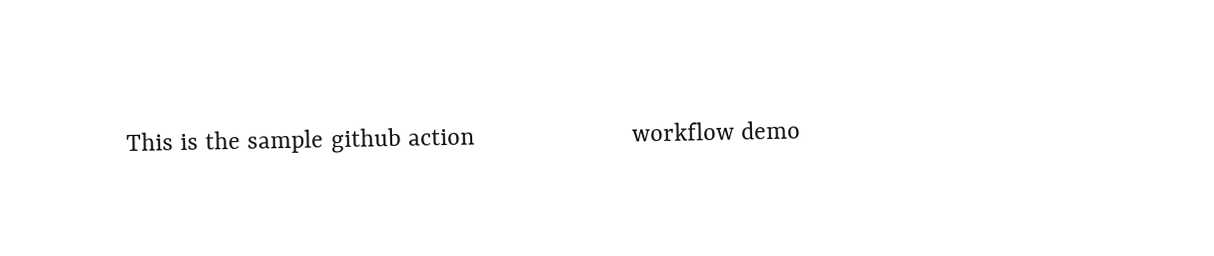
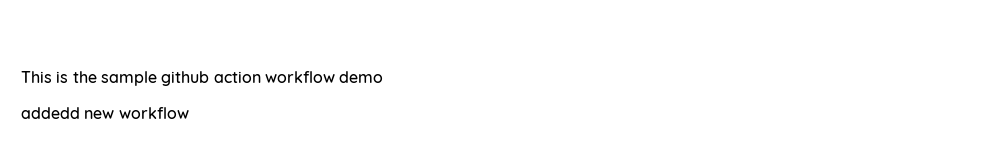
(802, 130) none -> [21,107,189,119] // addedd new workflow

